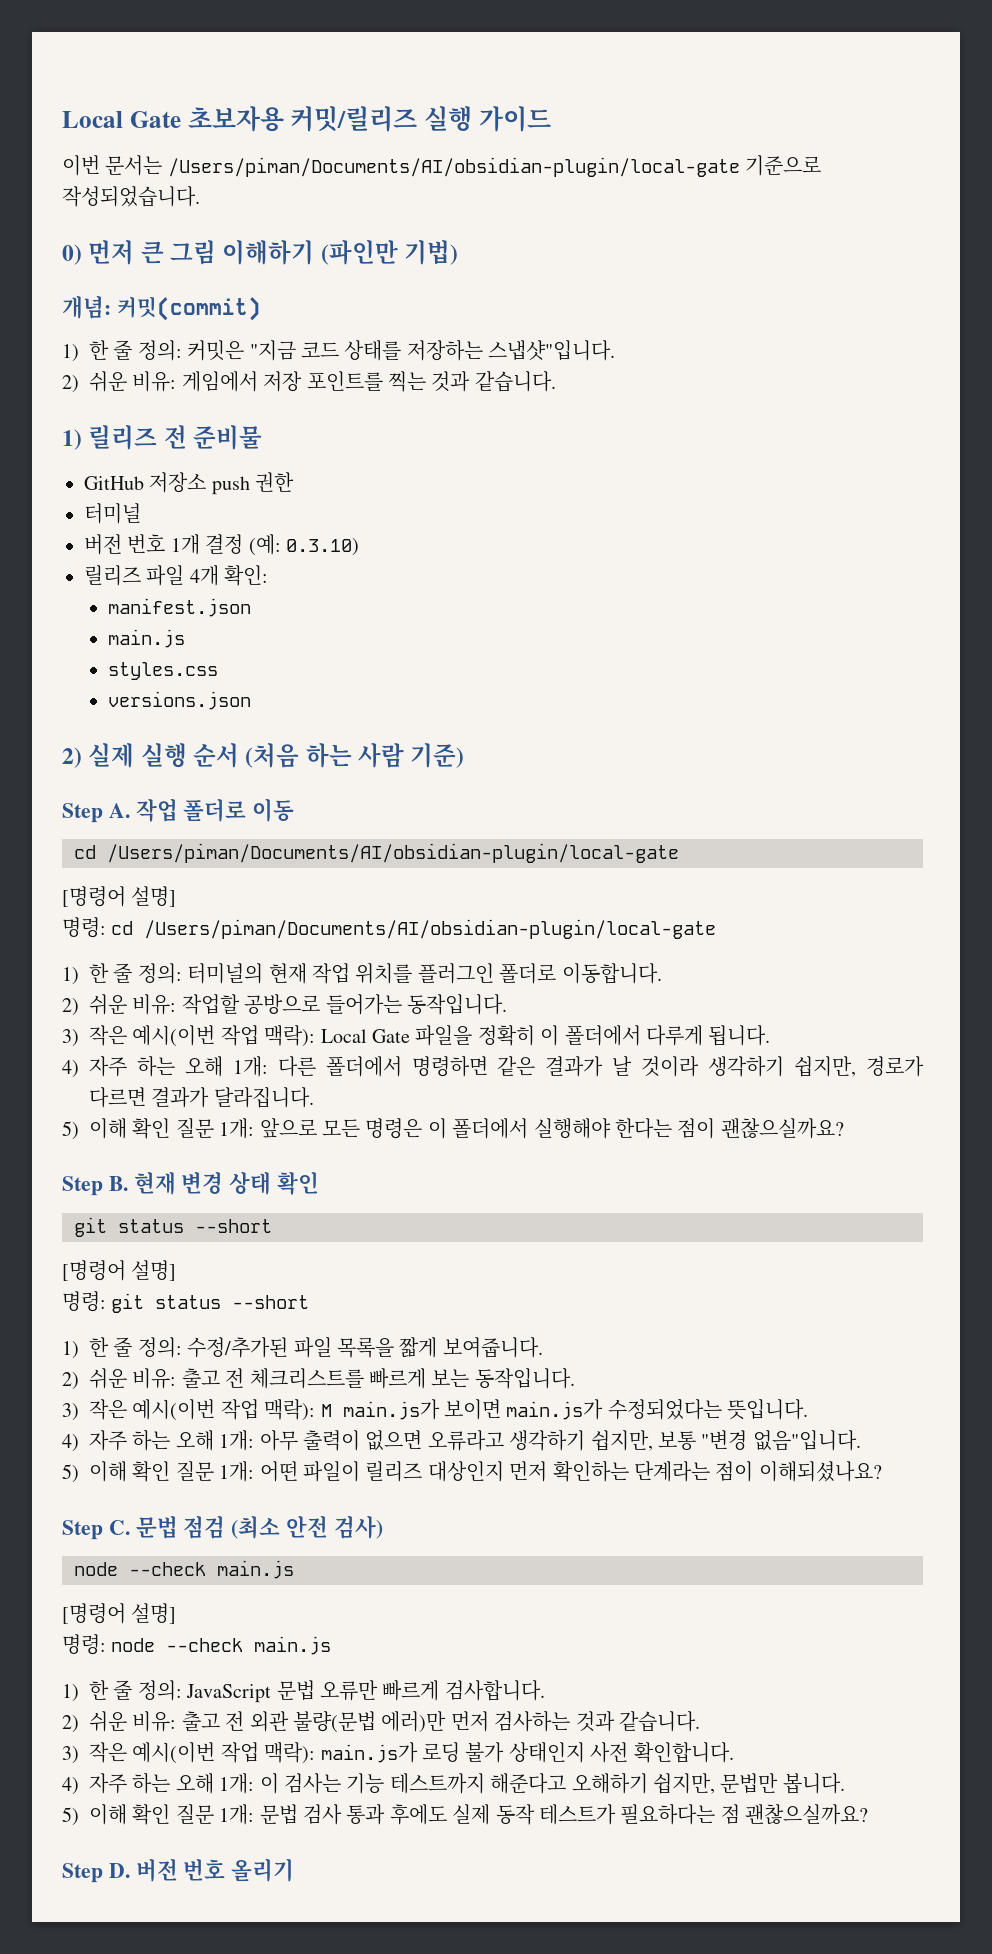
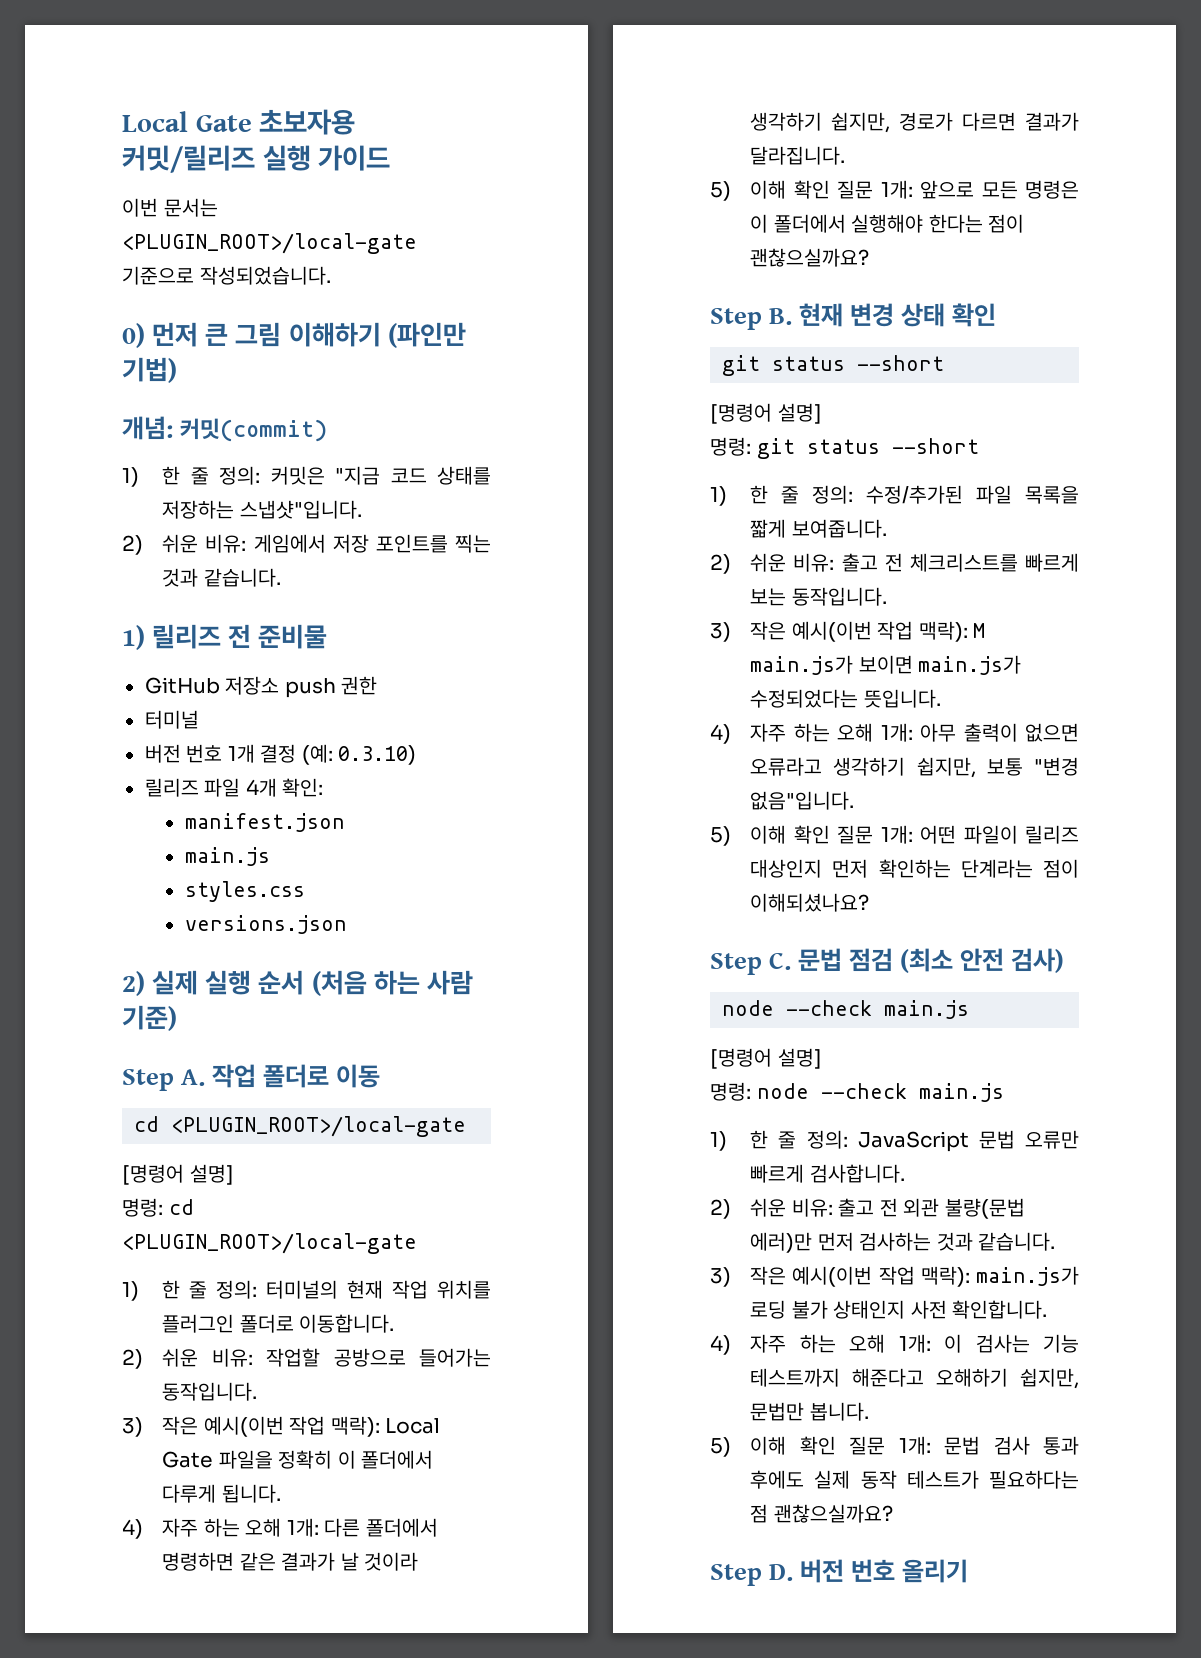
[167,157,740,177] /Users/piman/Documents/AI/obsidian-plugin/local-gate -> [122,233,417,254] <PLUGIN_ROOT>/local-gate
[107,843,679,863] /Users/piman/Documents/AI/obsidian-plugin/local-gate -> [171,1116,467,1137] <PLUGIN_ROOT>/local-gate
[144,919,717,939] /Users/piman/Documents/AI/obsidian-plugin/local-gate -> [122,1233,417,1254] <PLUGIN_ROOT>/local-gate

